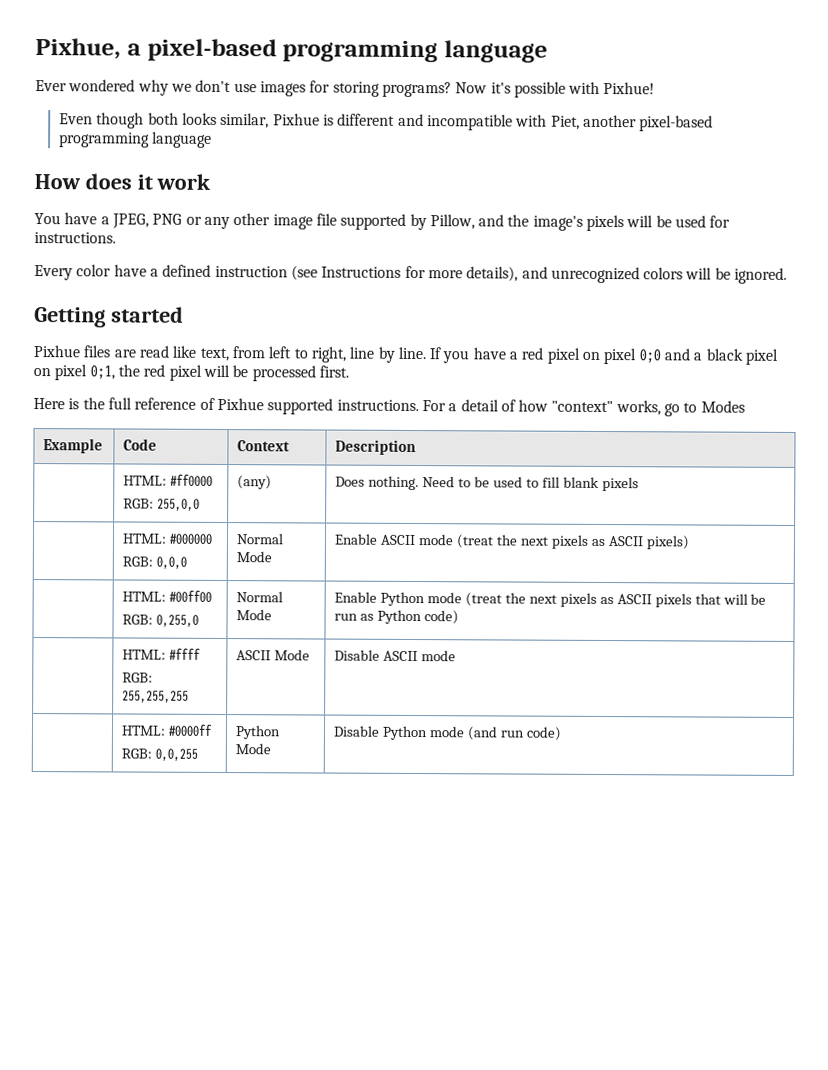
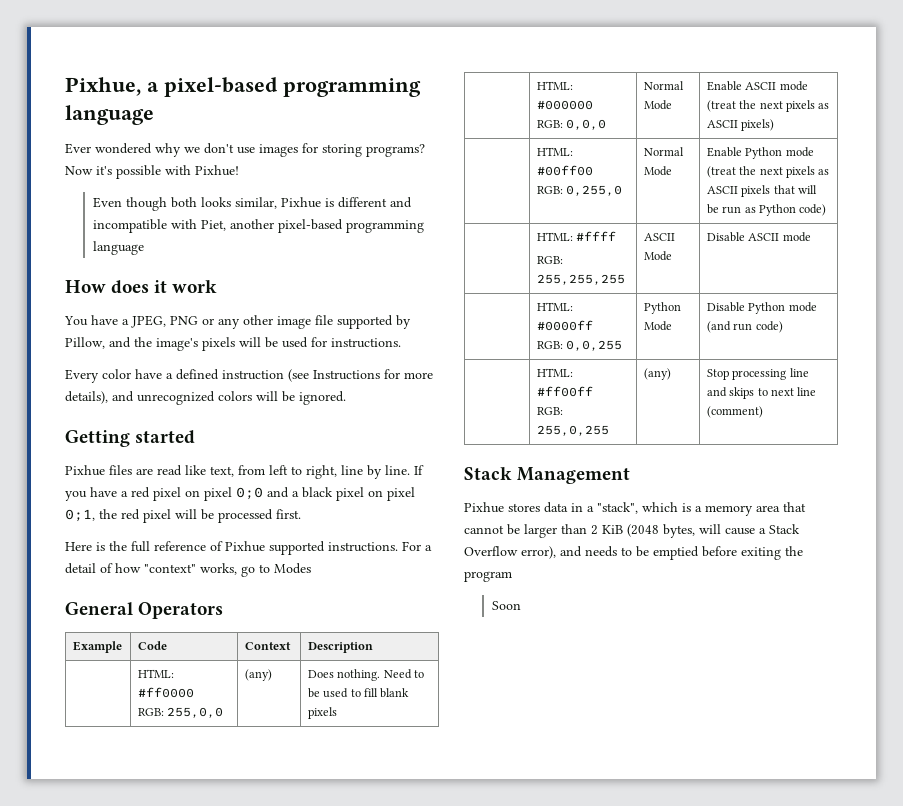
(745, 406) none -> [65,602,224,619] // General Operators
(562, 733) none -> [536,368,573,377] [536,386,593,397] [536,407,563,415] [536,425,609,436] [643,368,671,380] [706,368,809,380] [706,387,817,399] [706,406,763,418] [464,467,631,484] [464,502,806,516] [464,524,800,538] [464,546,803,560] [464,571,512,582] [491,601,521,610] // | HTML: #ff00ff // RGB: 255,0,255 | (any) | Stop processing line and skips to next line (comment) // Stack Management // Pixhue stores data in a "stack", which is a memory area that cannot be larger than 2 KiB (2048 bytes, will cause a Stack Overflow error), and needs to be emptied before exiting the program // Soon

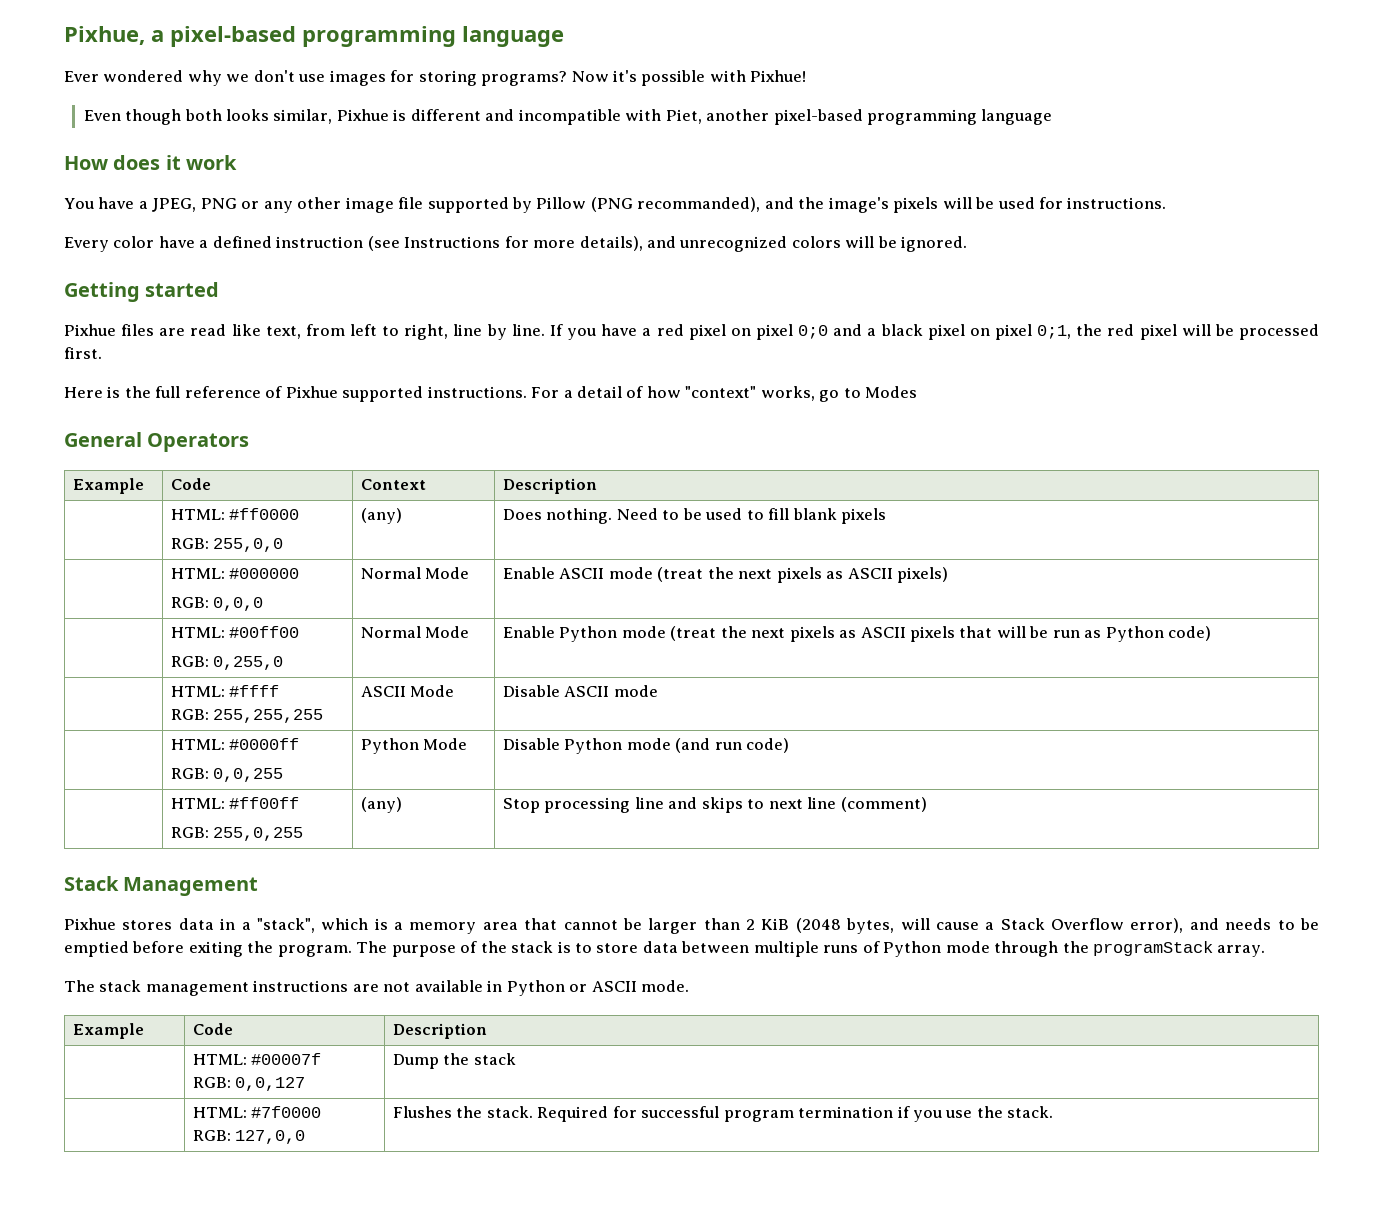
[65,337,105,349] Pillow, -> [536,197,761,212] Pillow (PNG recommanded),
[464,571,512,582] [491,601,521,610] program // Soon -> [277,941,1266,957] [64,980,690,996] [72,1023,144,1039] [192,1023,233,1035] [392,1023,487,1039] [192,1053,322,1065] [192,1077,306,1091] [392,1053,516,1069] [192,1106,322,1118] [192,1130,306,1144] [392,1106,1054,1122] program. The purpose of the stack is to store data between multiple runs of Python mode through the programStack array. // The stack management instructions are not available in Python or ASCII mode. // Example | Code | Description // | HTML: #00007f // RGB: 0,0,127 | Dump the stack // | HTML: #7f0000 // RGB: 127,0,0 | Flushes the stack. Required for successful program termination if you use the stack.

